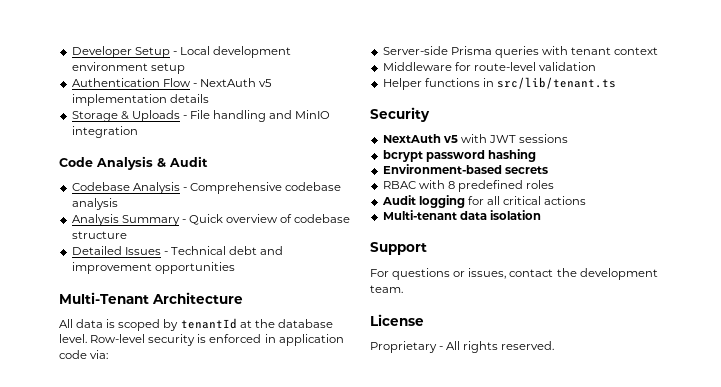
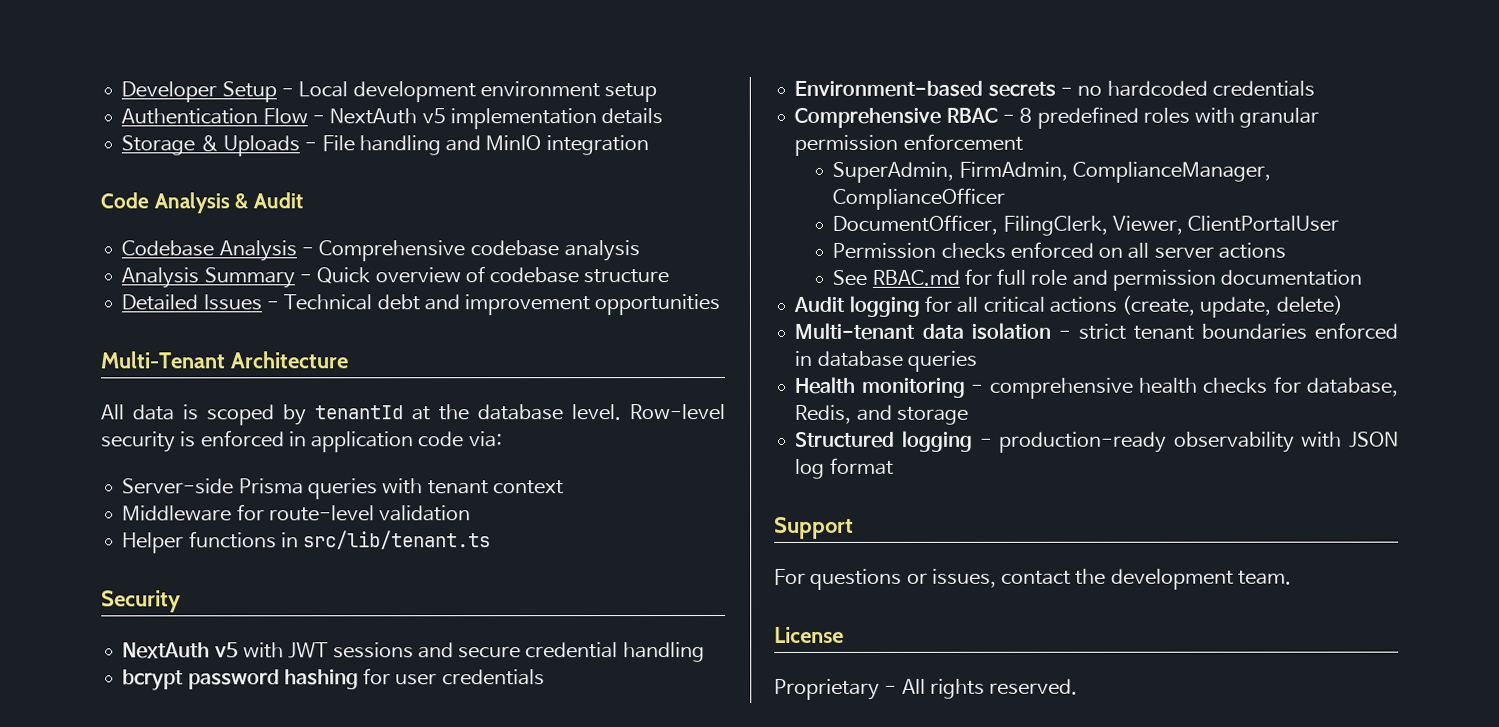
(569, 138) none -> [417,642,705,663] and secure credential handling
(536, 155) none -> [363,668,545,686] for user credentials
[382,180,555,192] // RBAC with 8 predefined roles -> [1059,80,1315,97] [794,106,1320,129] [794,133,1023,156] [832,161,1271,183] [832,187,1006,210] [832,214,1340,236] [832,241,1286,259] [832,268,1363,291] - no hardcoded credentials // Comprehensive RBAC - 8 predefined roles with granular permission enforcement // SuperAdmin, FirmAdmin, ComplianceManager, ComplianceOfficer // DocumentOfficer, FilingClerk, Viewer, ClientPortalUser // Permission checks enforced on all server actions // See RBAC.md for full role and permission documentation
(587, 200) none -> [1121,295,1343,318] (create, update, delete)
(541, 215) none -> [1057,322,1398,340] [794,350,978,372] [795,376,1400,399] [795,404,969,425] [795,430,1399,453] [795,457,894,479] - strict tenant boundaries enforced in database queries // Health monitoring - comprehensive health checks for database, Redis, and storage // Structured logging - production-ready observability with JSON log format

